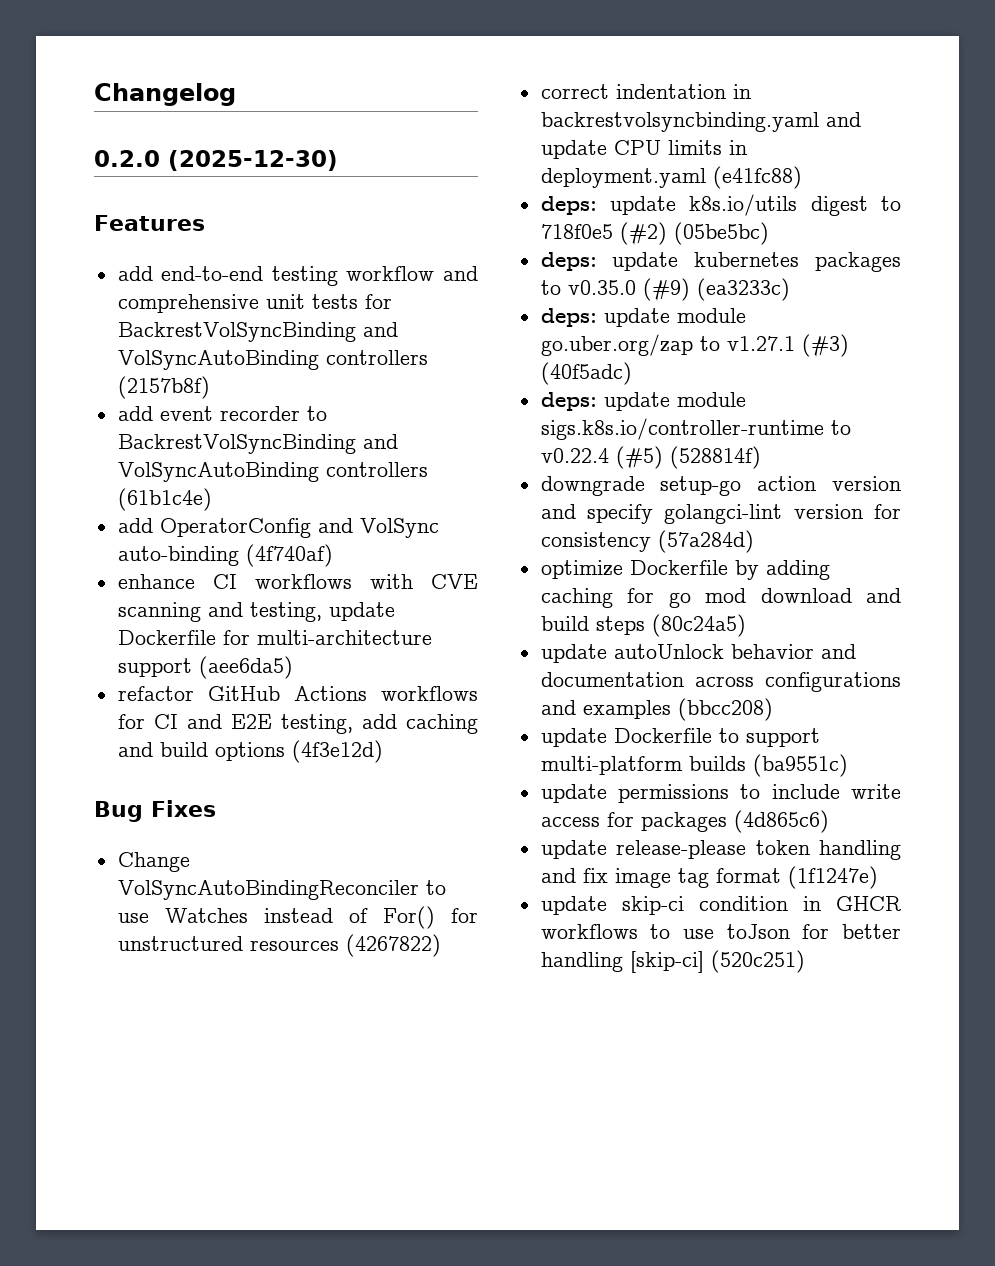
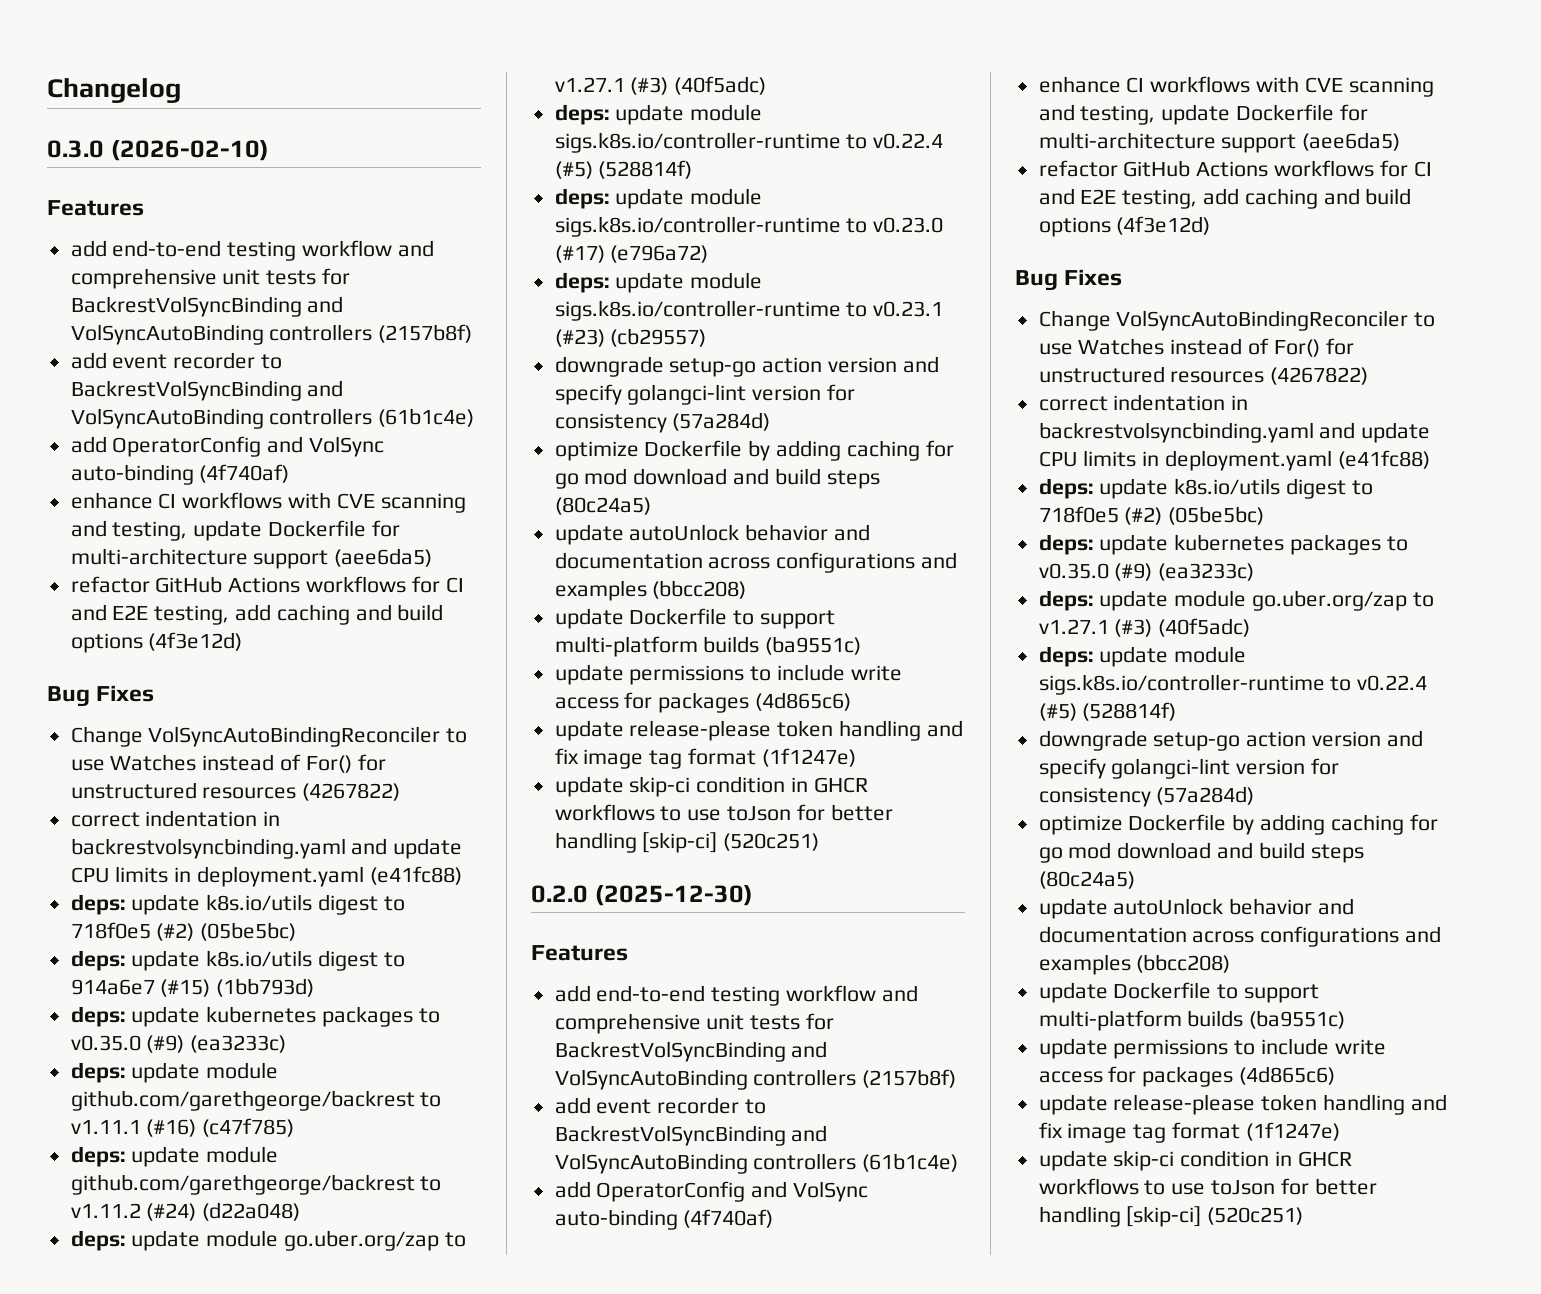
(236, 94) none -> [47,140,269,161] [47,200,144,216] [70,240,434,261] [70,268,351,289] [70,296,344,317] [70,324,473,345] [70,352,283,369] [70,380,344,401] [70,408,475,429] [70,436,385,457] [70,464,290,485] [70,492,466,513] [70,520,400,541] [70,548,433,569] [70,576,464,593] [70,604,444,625] [70,632,243,653] [47,685,155,707] [70,726,468,747] [70,754,386,773] [70,782,401,801] [70,810,281,827] [70,838,463,859] [70,866,462,887] [70,894,405,915] [70,922,297,941] [70,950,405,971] [70,978,315,997] [70,1006,440,1027] [70,1035,287,1053] [70,1062,279,1083] [70,1090,442,1111] [70,1118,295,1137] [70,1146,279,1167] [70,1174,442,1195] [70,1202,301,1221] [70,1230,466,1251] [554,76,767,95] [554,104,763,125] [554,132,944,153] [554,160,693,179] [554,188,763,209] [554,216,944,237] [554,245,709,263] [554,272,763,293] [554,300,944,321] [554,328,707,347] [554,356,939,377] [554,384,856,405] [554,412,771,433] [554,440,954,461] [554,468,880,489] [554,497,651,515] [554,524,871,545] [554,552,958,573] [554,580,747,601] [554,608,836,629] [554,636,862,657] [554,664,902,685] [554,692,852,713] [554,720,963,741] [554,748,856,769] [554,776,868,797] [554,804,893,821] [554,832,820,853] // 0.3.0 (2026-02-10) // Features // add end-to-end testing workflow and comprehensive unit tests for BackrestVolSyncBinding and VolSyncAutoBinding controllers (2157b8f) // add event recorder to BackrestVolSyncBinding and VolSyncAutoBinding controllers (61b1c4e) // add OperatorConfig and VolSync auto-binding (4f740af) // enhance CI workflows with CVE scanning and testing, update Dockerfile for multi-architecture support (aee6da5) // refactor GitHub Actions workflows for CI and E2E testing, add caching and build options (4f3e12d) // Bug Fixes // Change VolSyncAutoBindingReconciler to use Watches instead of For() for unstructured resources (4267822) // correct indentation in backrestvolsyncbinding.yaml and update CPU limits in deployment.yaml (e41fc88) // deps: update k8s.io/utils digest to 718f0e5 (#2) (05be5bc) // deps: update k8s.io/utils digest to 914a6e7 (#15) (1bb793d) // deps: update kubernetes packages to v0.35.0 (#9) (ea3233c) // deps: update module github.com/garethgeorge/backrest to v1.11.1 (#16) (c47f785) // deps: update module github.com/garethgeorge/backrest to v1.11.2 (#24) (d22a048) // deps: update module go.uber.org/zap to v1.27.1 (#3) (40f5adc) // deps: update module sigs.k8s.io/controller-runtime to v0.22.4 (#5) (528814f) // deps: update module sigs.k8s.io/controller-runtime to v0.23.0 (#17) (e796a72) // deps: update module sigs.k8s.io/controller-runtime to v0.23.1 (#23) (cb29557) // downgrade setup-go action version and specify golangci-lint version for consistency (57a284d) // optimize Dockerfile by adding caching for go mod download and build steps (80c24a5) // update autoUnlock behavior and documentation across configurations and examples (bbcc208) // update Dockerfile to support multi-platform builds (ba9551c) // update permissions to include write access for packages (4d865c6) // update release-please token handling and fix image tag format (1f1247e) // update skip-ci condition in GHCR workflows to use toJson for better handling [skip-ci] (520c251)

